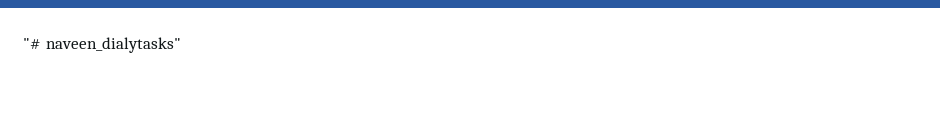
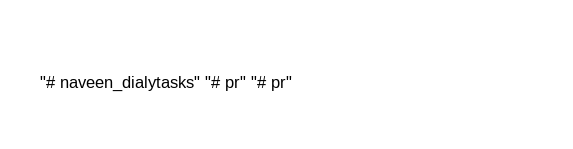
(181, 45) none -> [205,76,292,91] "# pr" "# pr"

